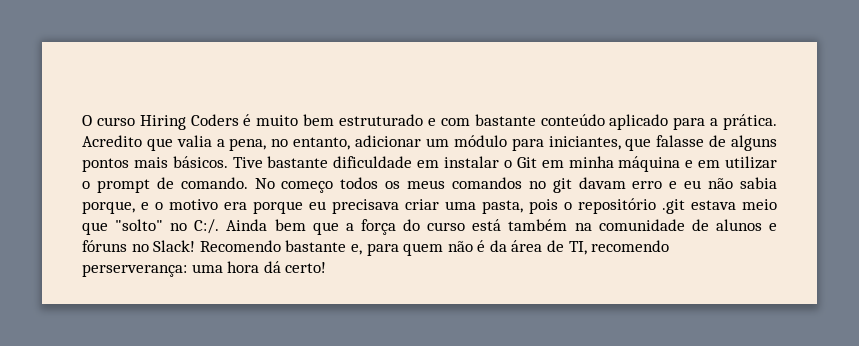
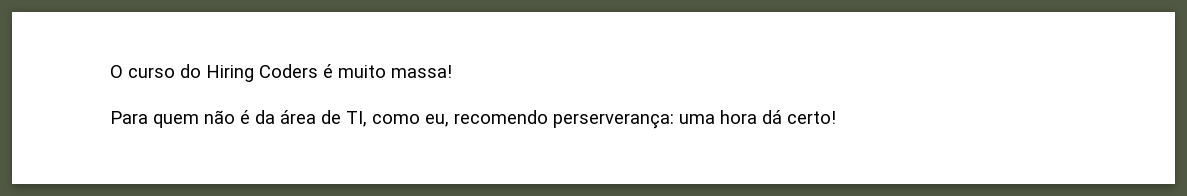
(135, 121) none -> [180,64,201,78] do
[303,114,777,130] [82,135,778,151] [82,156,778,172] [82,177,777,193] [82,198,777,214] [82,219,778,235] [82,240,399,256] bem estruturado e com bastante conteúdo aplicado para a prática. Acredito que valia a pena, no entanto, adicionar um módulo para iniciantes, que falasse de alguns pontos mais básicos. Tive bastante dificuldade em instalar o Git em minha máquina e em utilizar o prompt de comando. No começo todos os meus comandos no git davam erro e eu não sabia porque, e o motivo era porque eu precisava criar uma pasta, pois o repositório .git estava meio que "solto" no C:/. Ainda bem que a força do curso está também na comunidade de alunos e fóruns no Slack! Recomendo bastante e, para -> [391,65,452,78] [110,111,148,124] massa! // Para
(587, 248) none -> [372,114,449,127] como eu,

